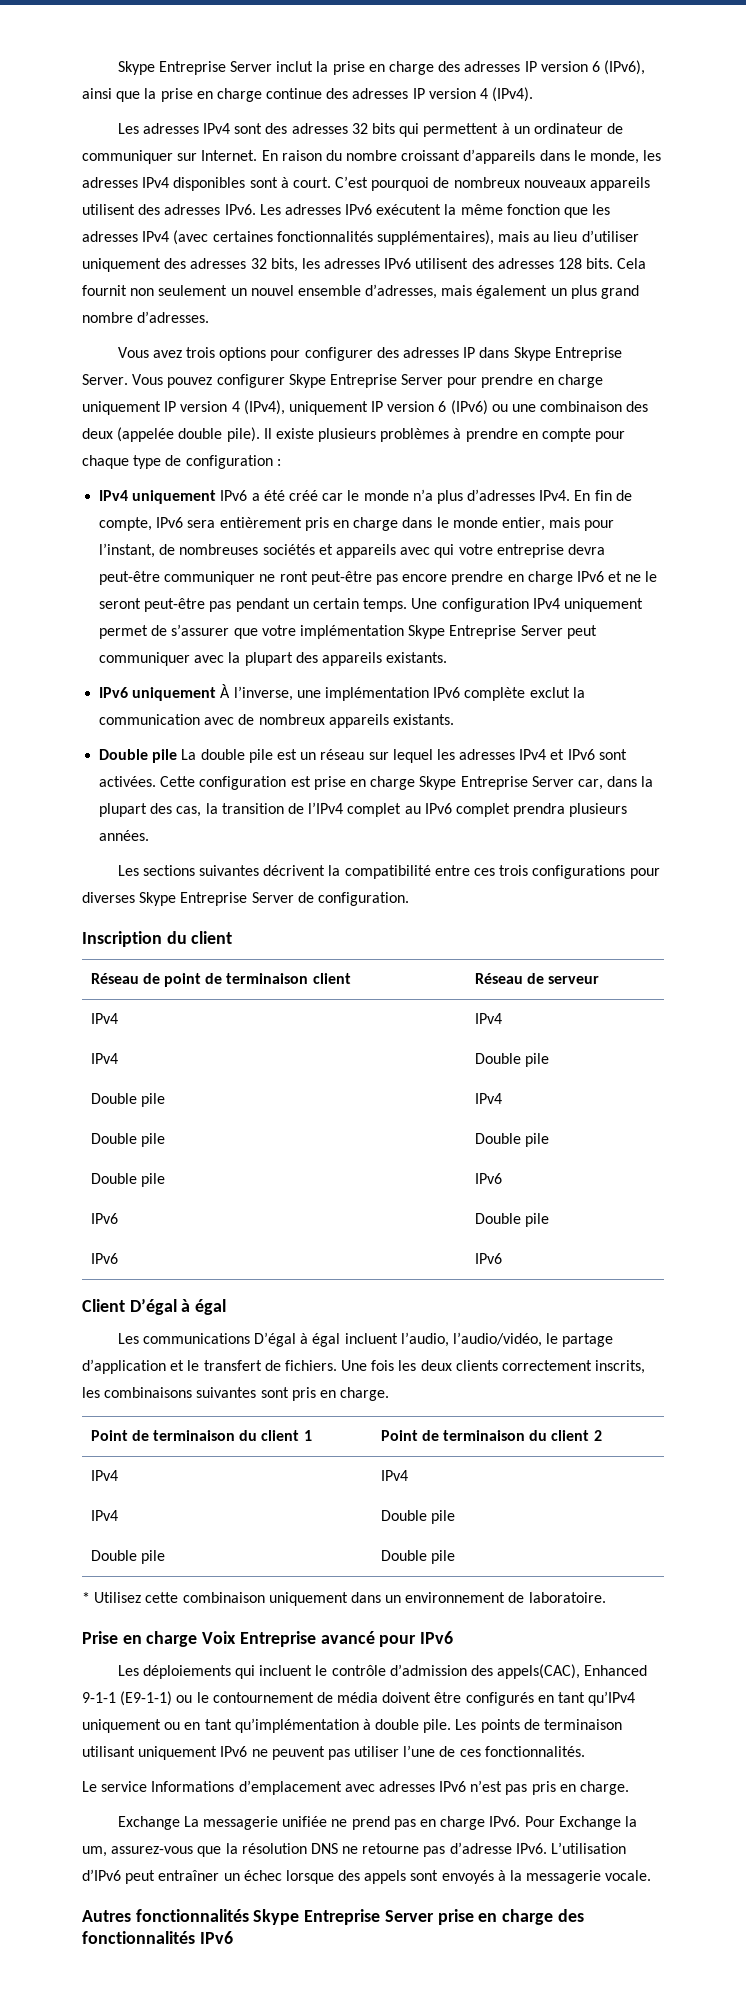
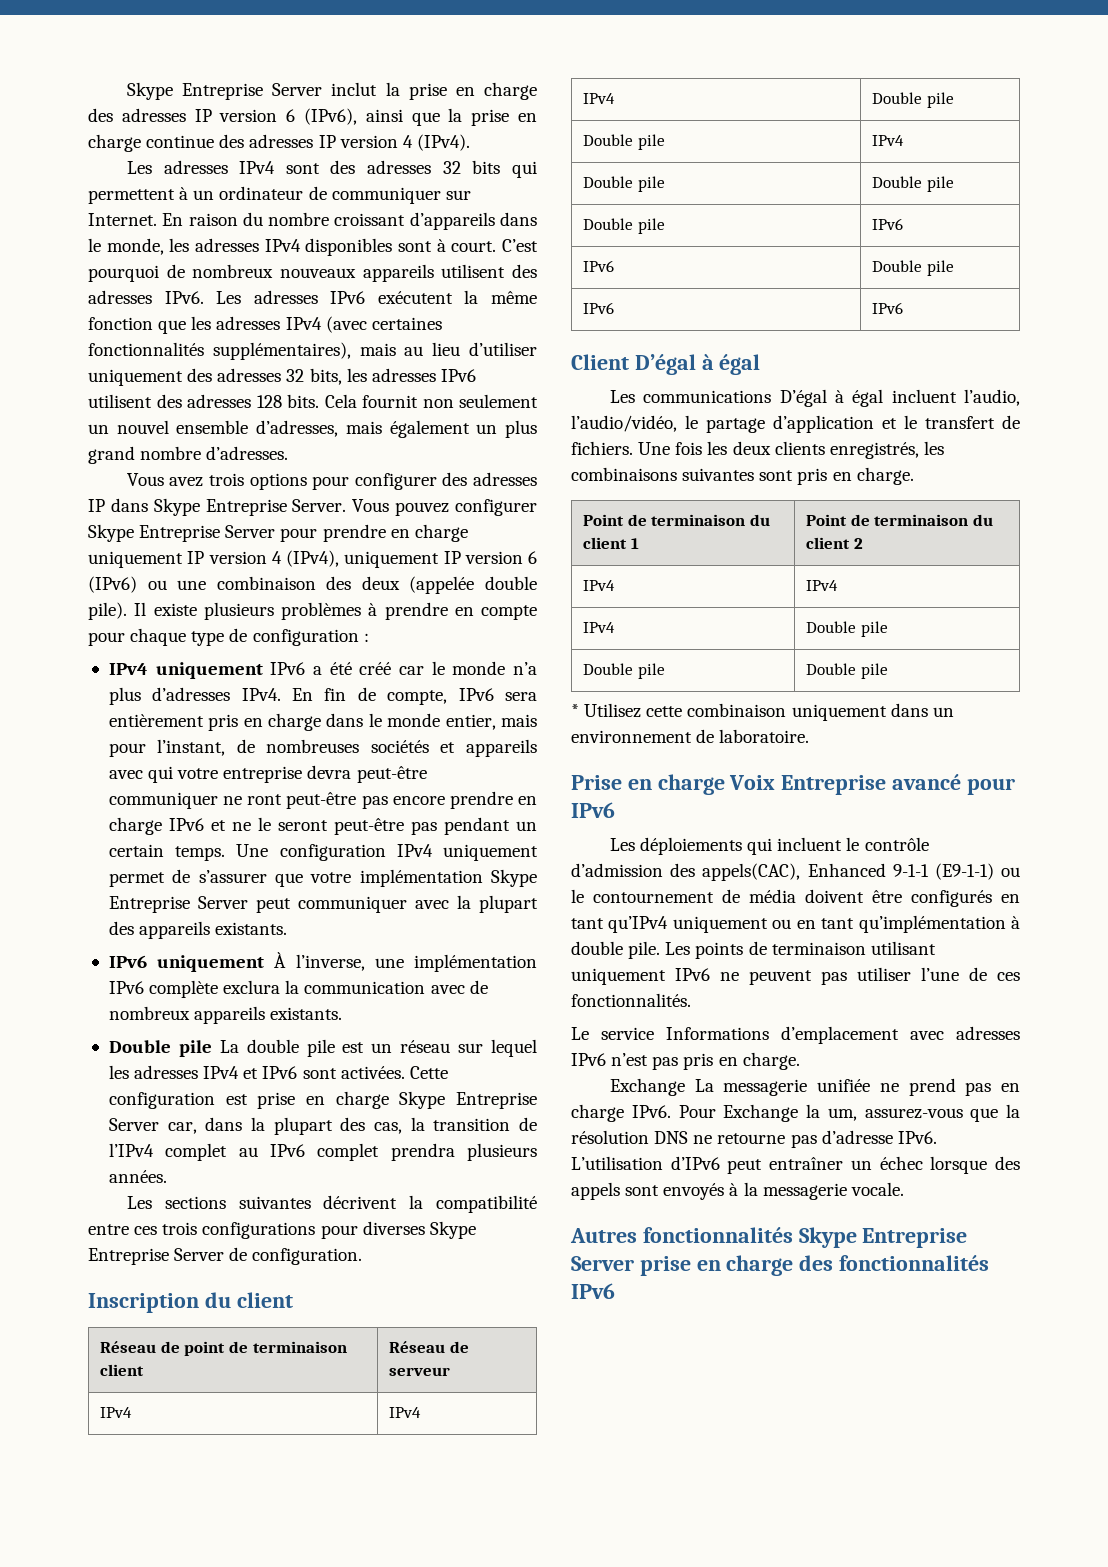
[529,687,570,698] exclut -> [223,980,281,994] exclura
[502,1360,646,1374] correctement inscrits, -> [829,442,919,459] enregistrés,

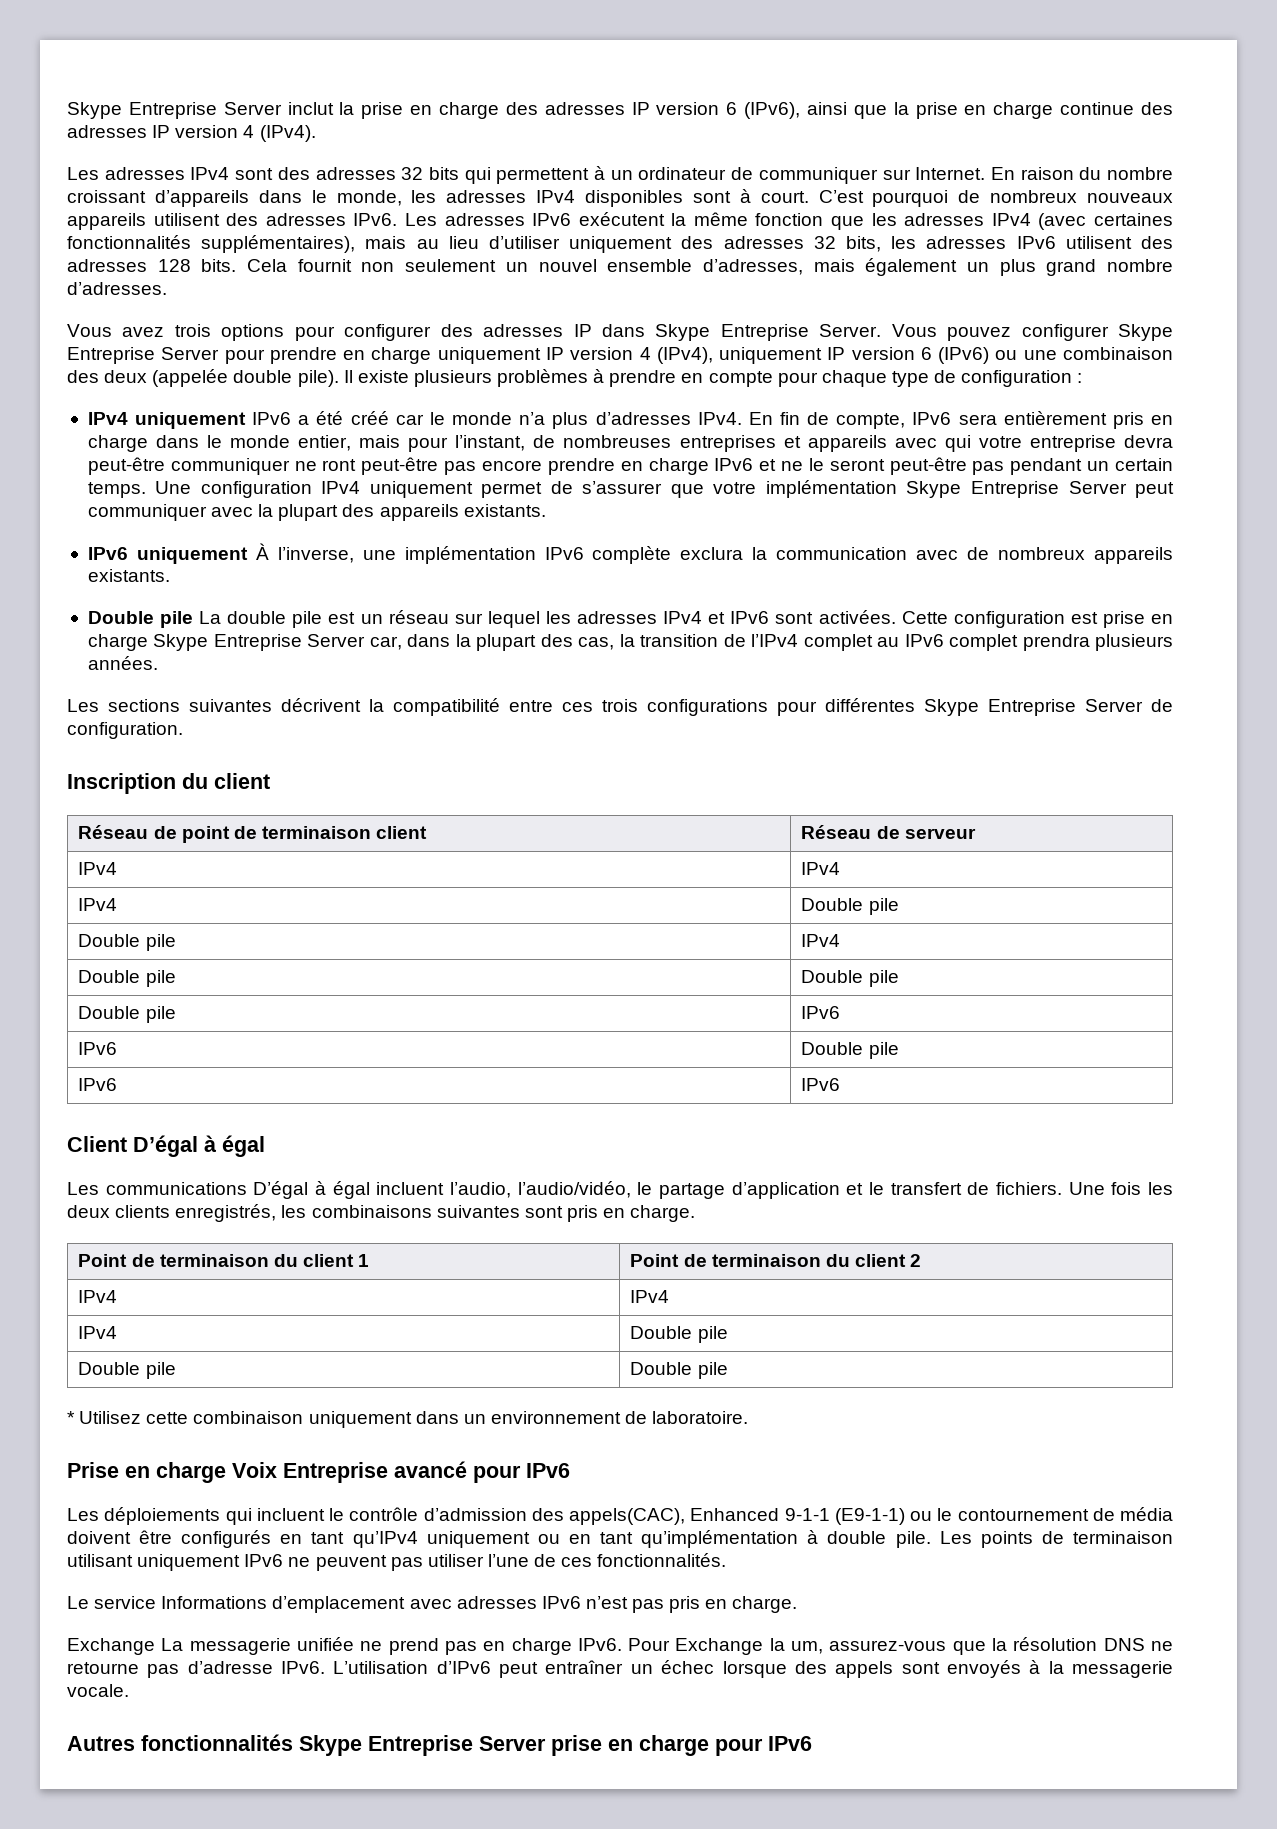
[370,740,429,753] sociétés -> [679,435,776,452] entreprises
[362,1221,425,1235] diverses -> [825,698,915,712] différentes
[799,1255,990,1271] des fonctionnalités -> [715,1738,763,1756] pour

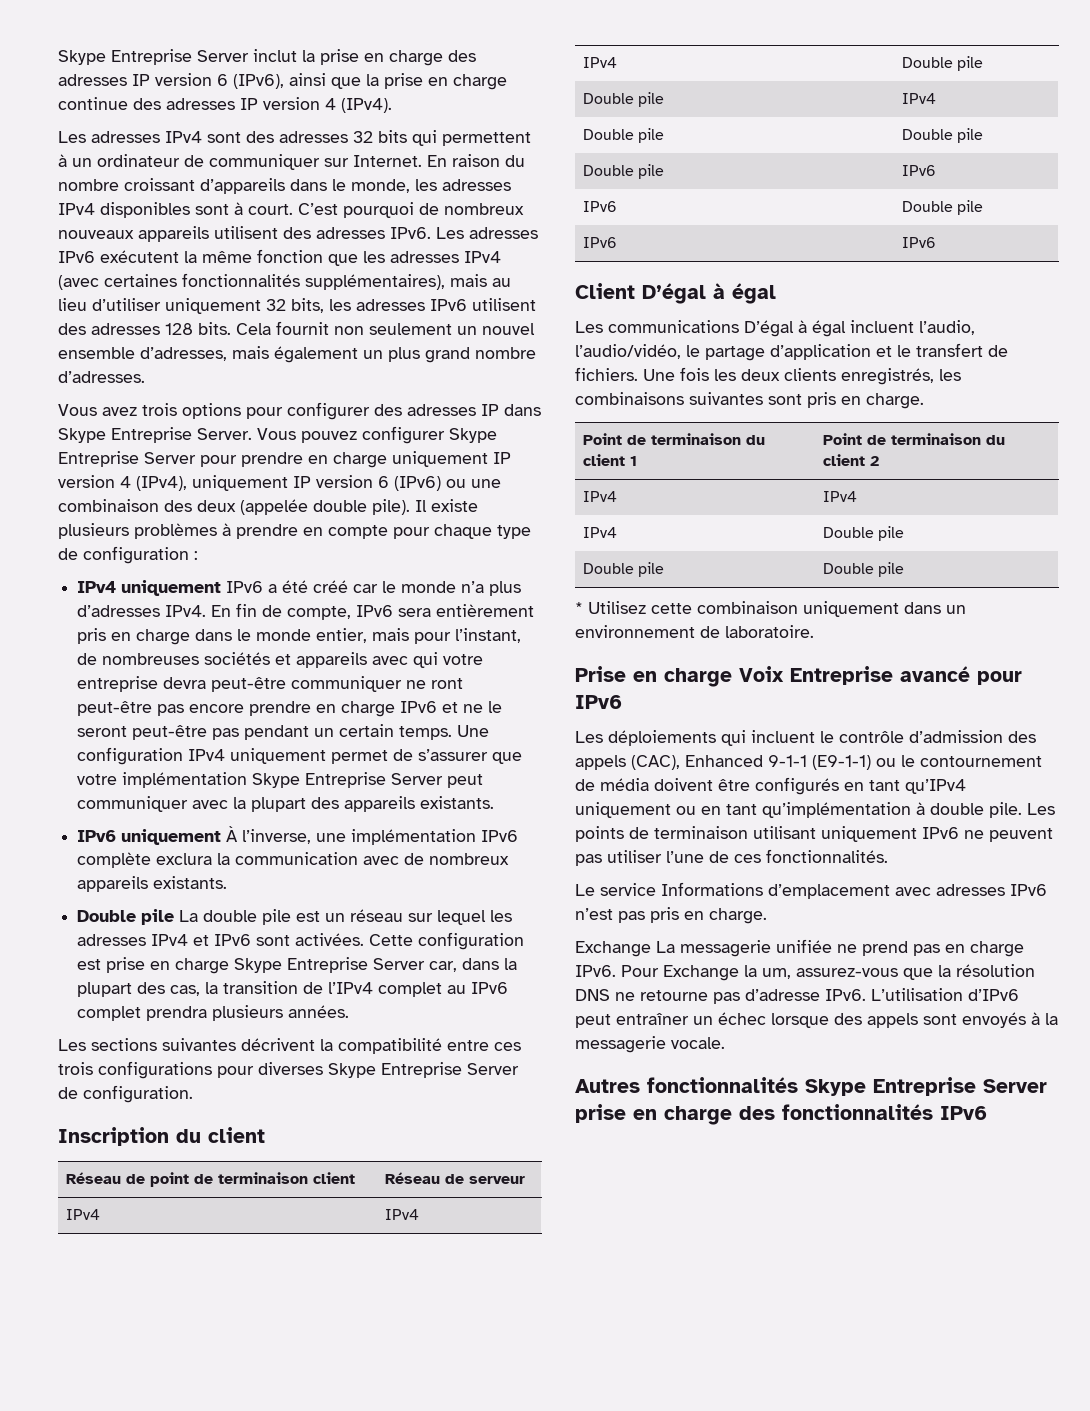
[681,236,804,249] des adresses -> (261, 306) none
[679,435,776,452] entreprises -> [204,652,271,665] sociétés
[825,698,915,712] différentes -> [258,1062,323,1075] diverses
[569,1508,685,1525] appels(CAC), -> [575,755,680,770] appels (CAC),
[715,1738,763,1756] pour -> [739,1104,933,1120] des fonctionnalités

